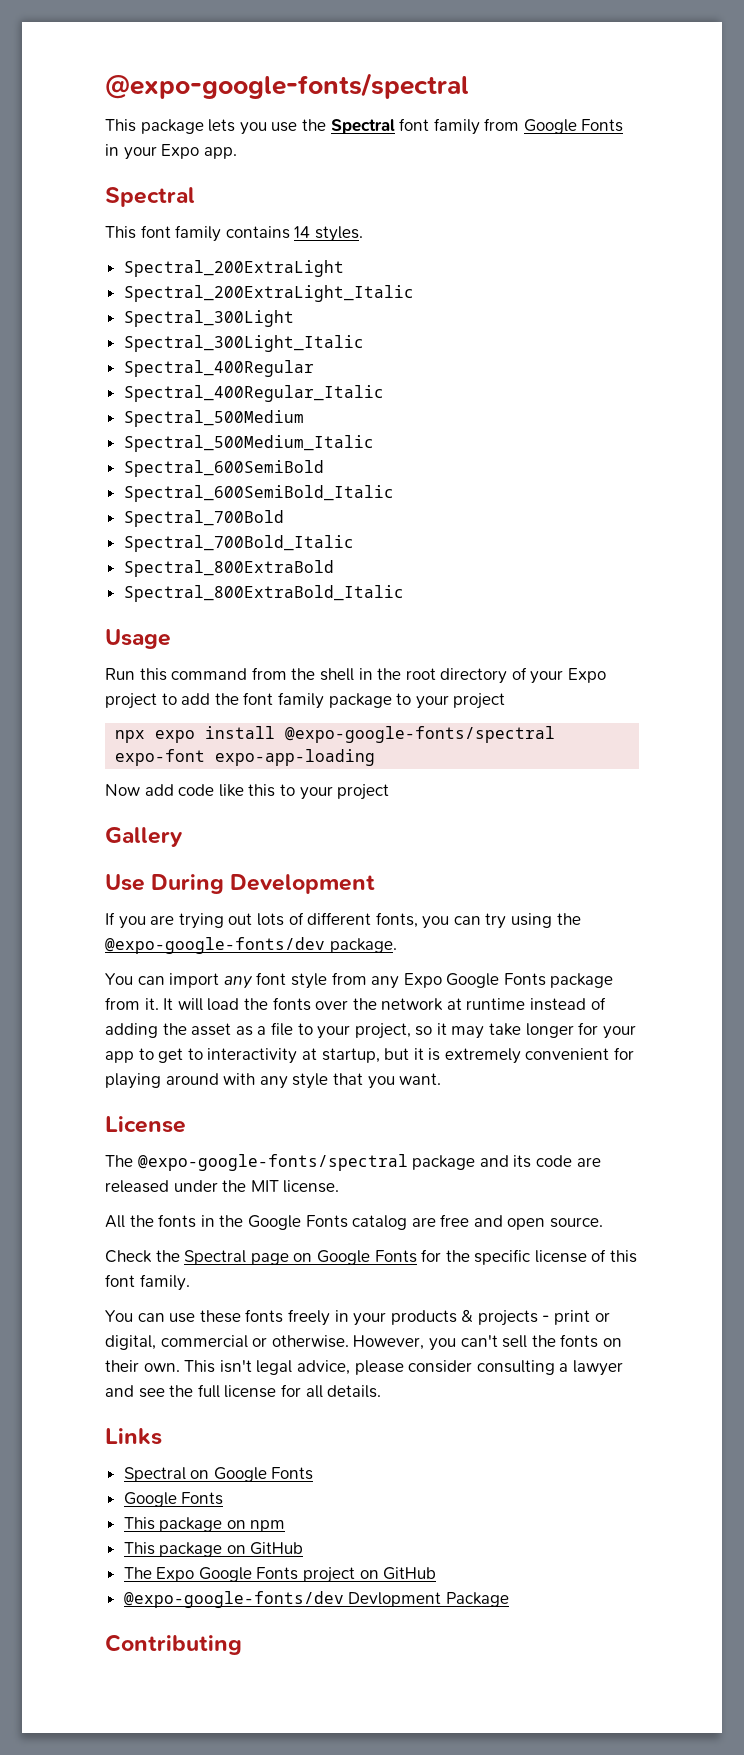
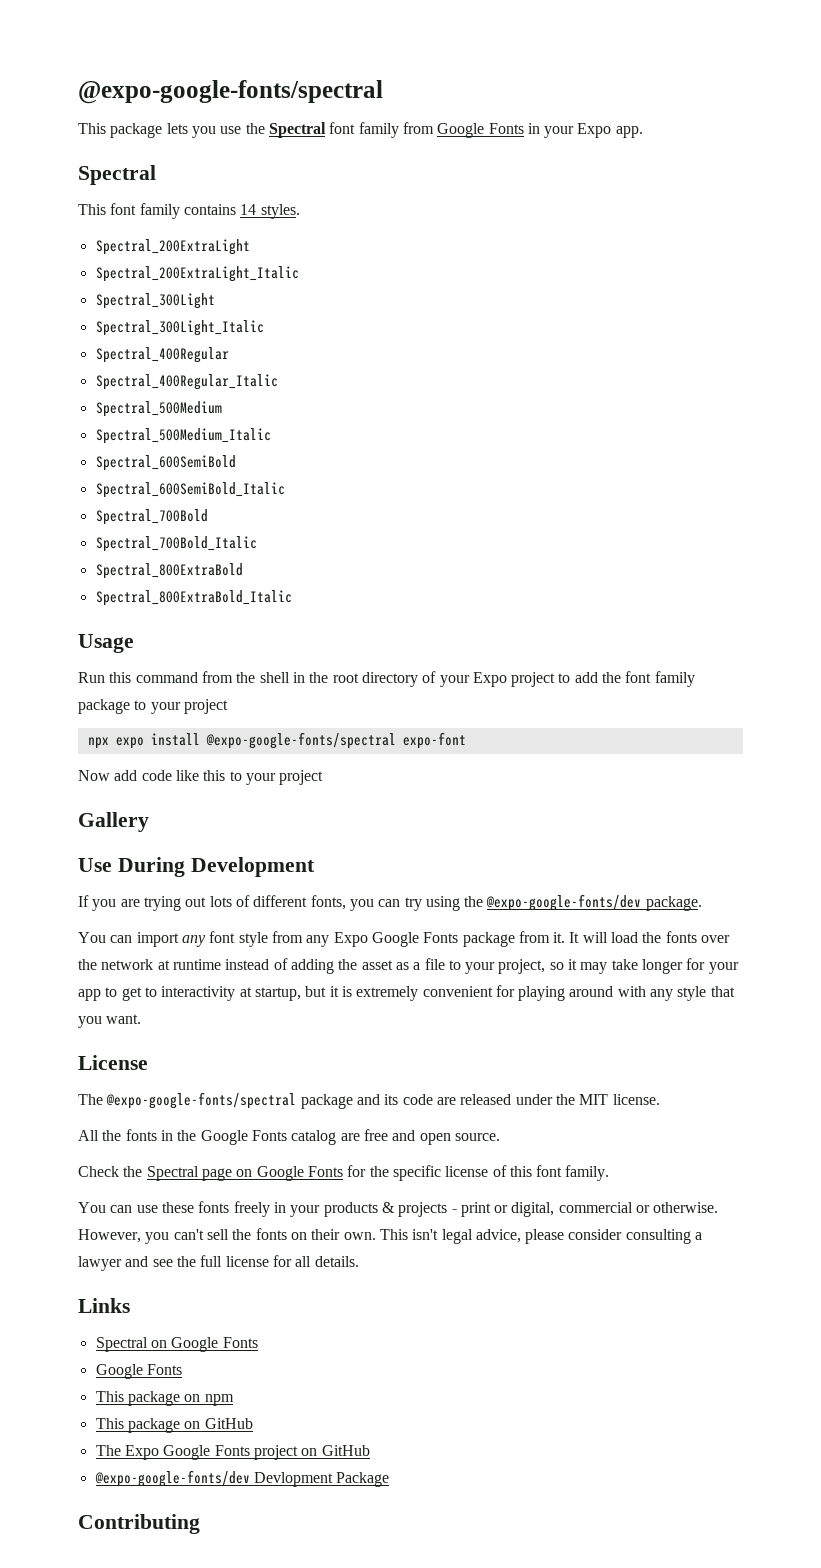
[215,749,376,766] expo-app-loading -> (466, 740) none

